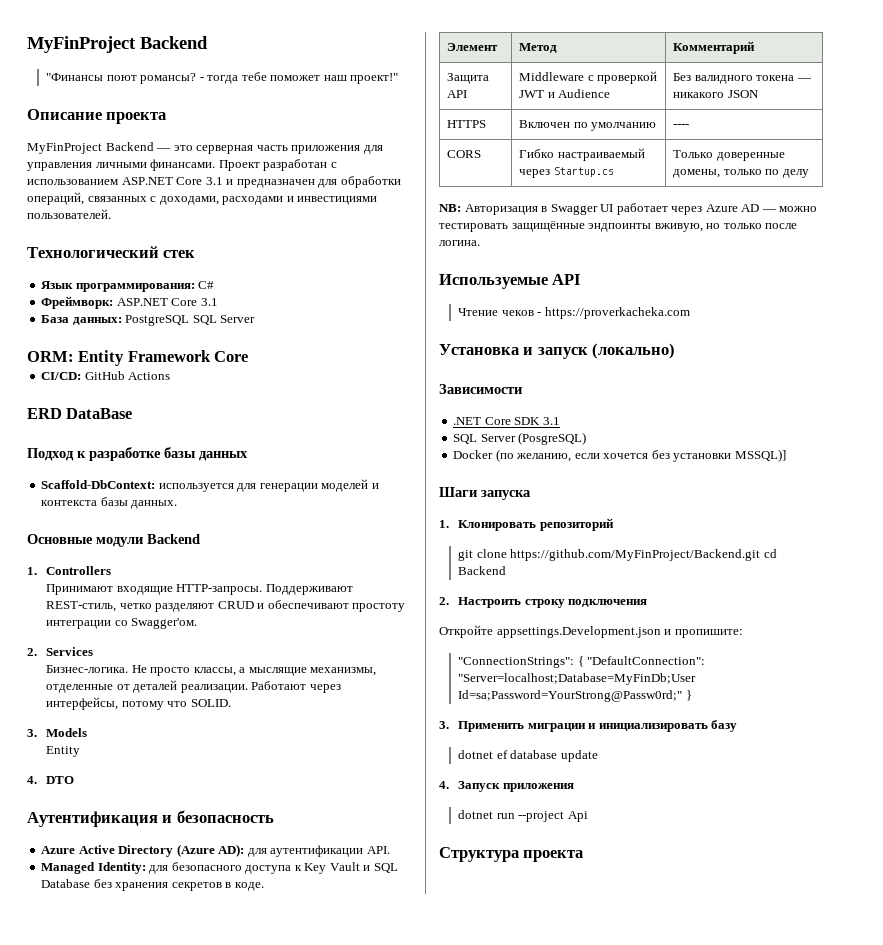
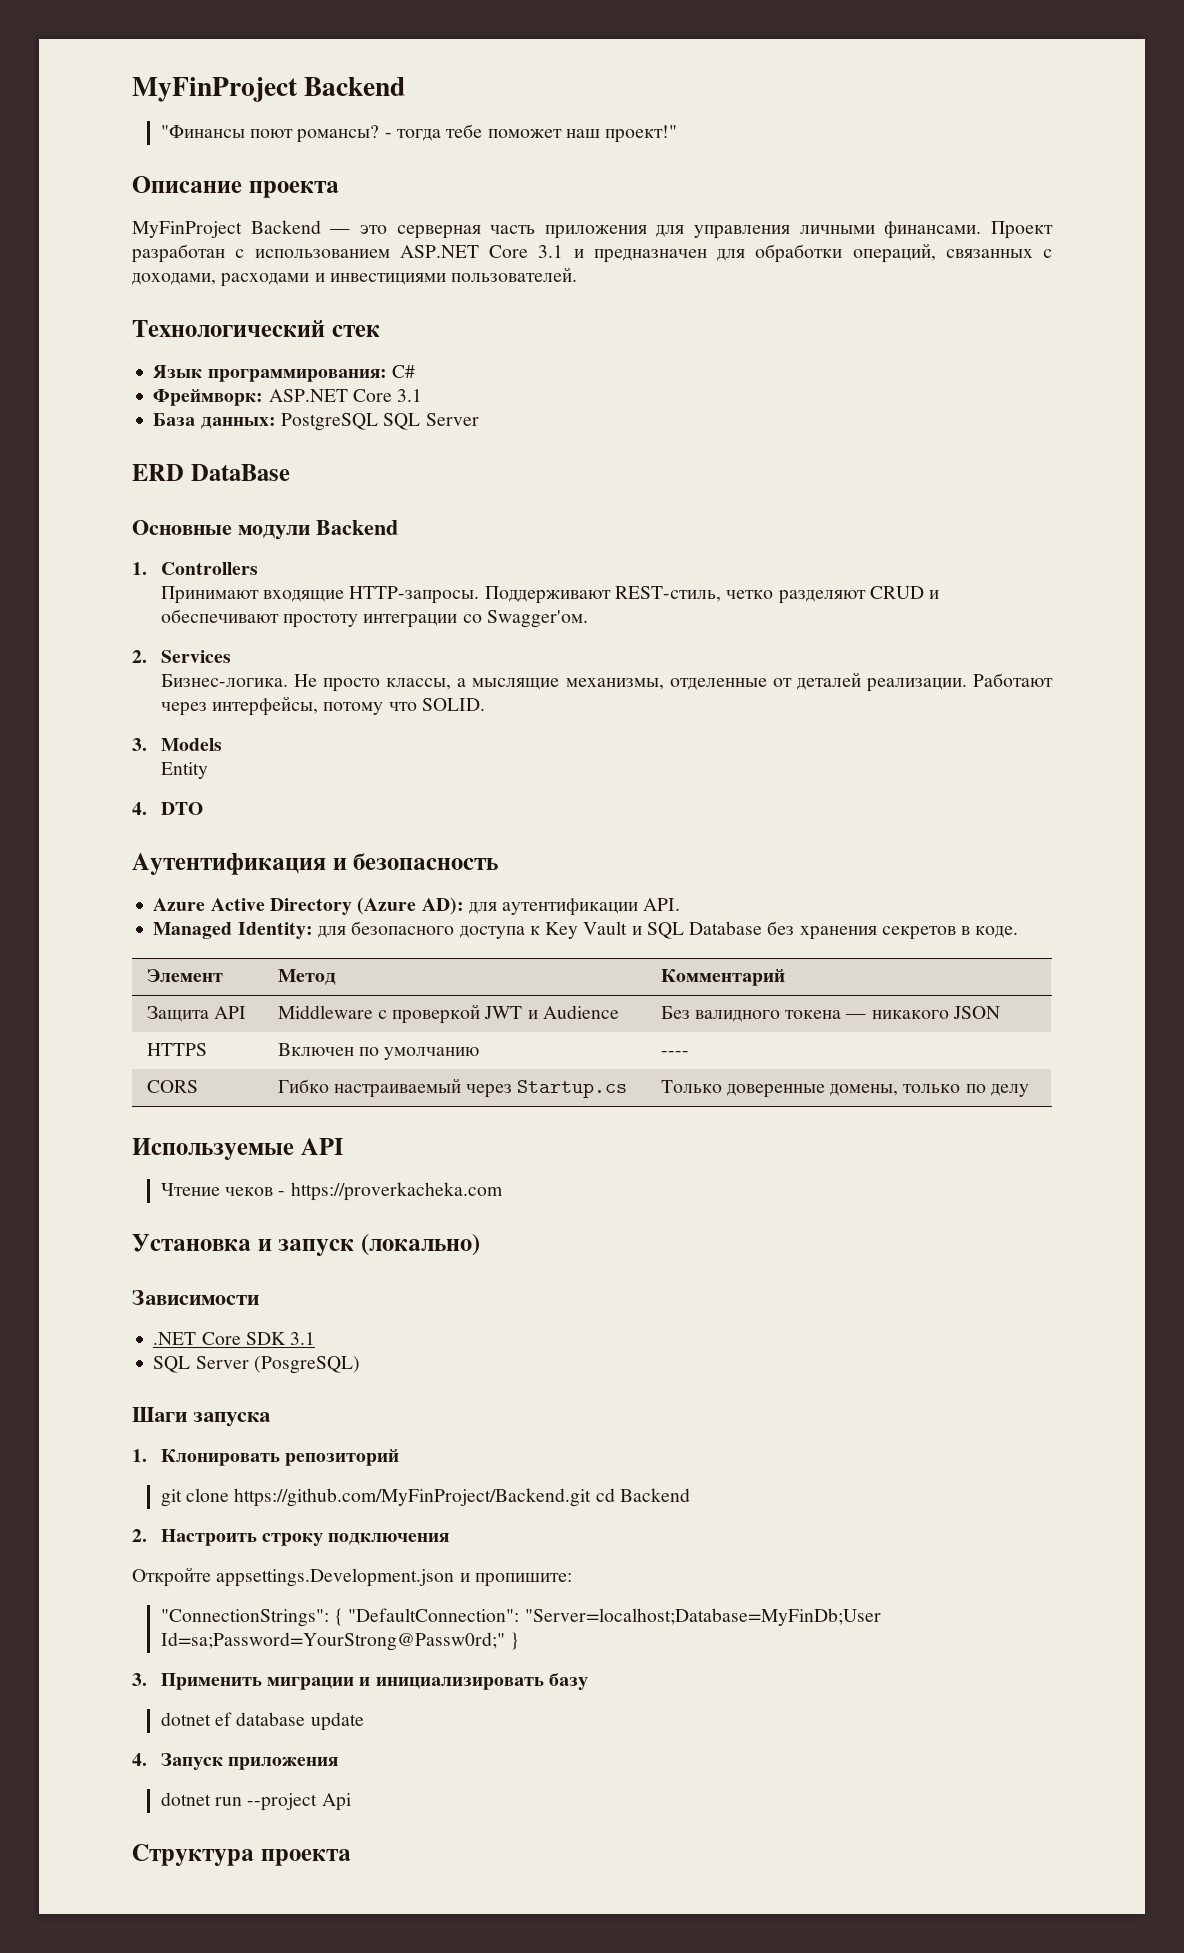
[27,350,249,366] [41,371,171,380] [27,408,133,419] [27,447,248,461] [41,479,379,492] [41,497,178,509] ORM: Entity Framework Core // CI/CD: GitHub Actions // ERD DataBase // Подход к разработке базы данных // Scaffold-DbContext: используется для генерации моделей и контекста базы данных. -> [132,464,290,481] ERD DataBase
[439,203,818,215] [439,221,798,232] [439,240,480,246] // NB: Авторизация в Swagger UI работает через Azure AD — можно тестировать защищённые эндпоинты вживую, но только после логина. -> (1030, 1090) none
[453,449,786,462] // Docker (по желанию, если хочется без установки MSSQL)] -> (360, 1365) none

